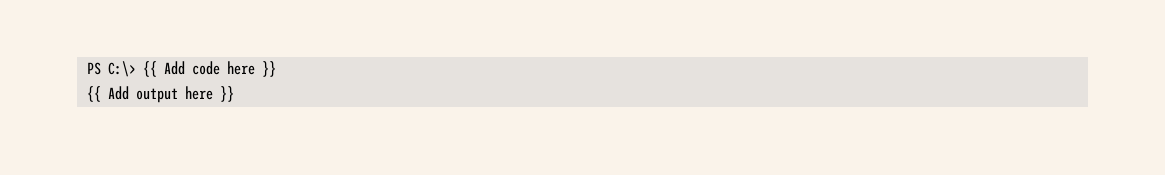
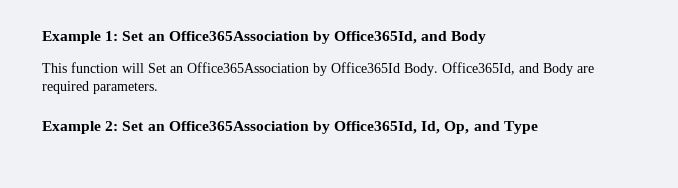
[87,61,277,77] [87,86,235,103] PS C:\> {{ Add code here }} // {{ Add output here }} -> [42,31,487,44] [42,62,594,76] [42,81,158,94] [42,121,538,134] Example 1: Set an Office365Association by Office365Id, and Body // This function will Set an Office365Association by Office365Id Body. Office365Id, and Body are required parameters. // Example 2: Set an Office365Association by Office365Id, Id, Op, and Type

